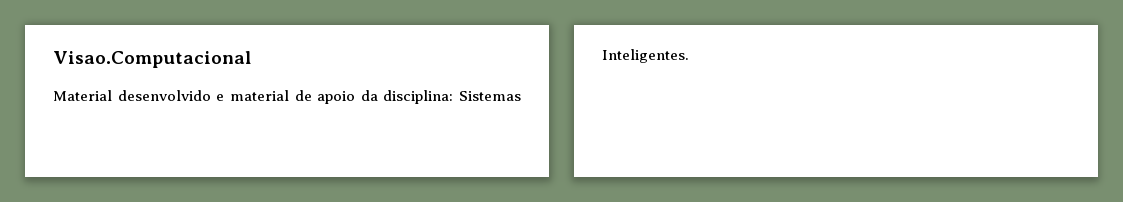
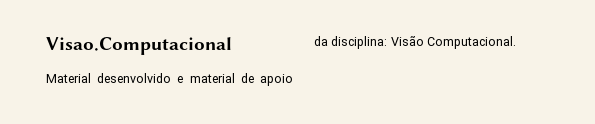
[459,91,521,101] [602,49,689,63] Sistemas Inteligentes. -> [390,36,517,49] Visão Computacional.

